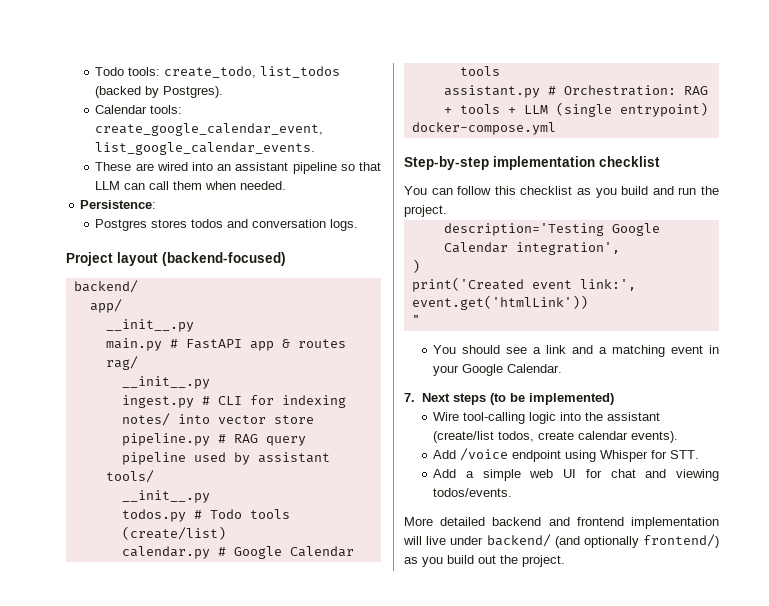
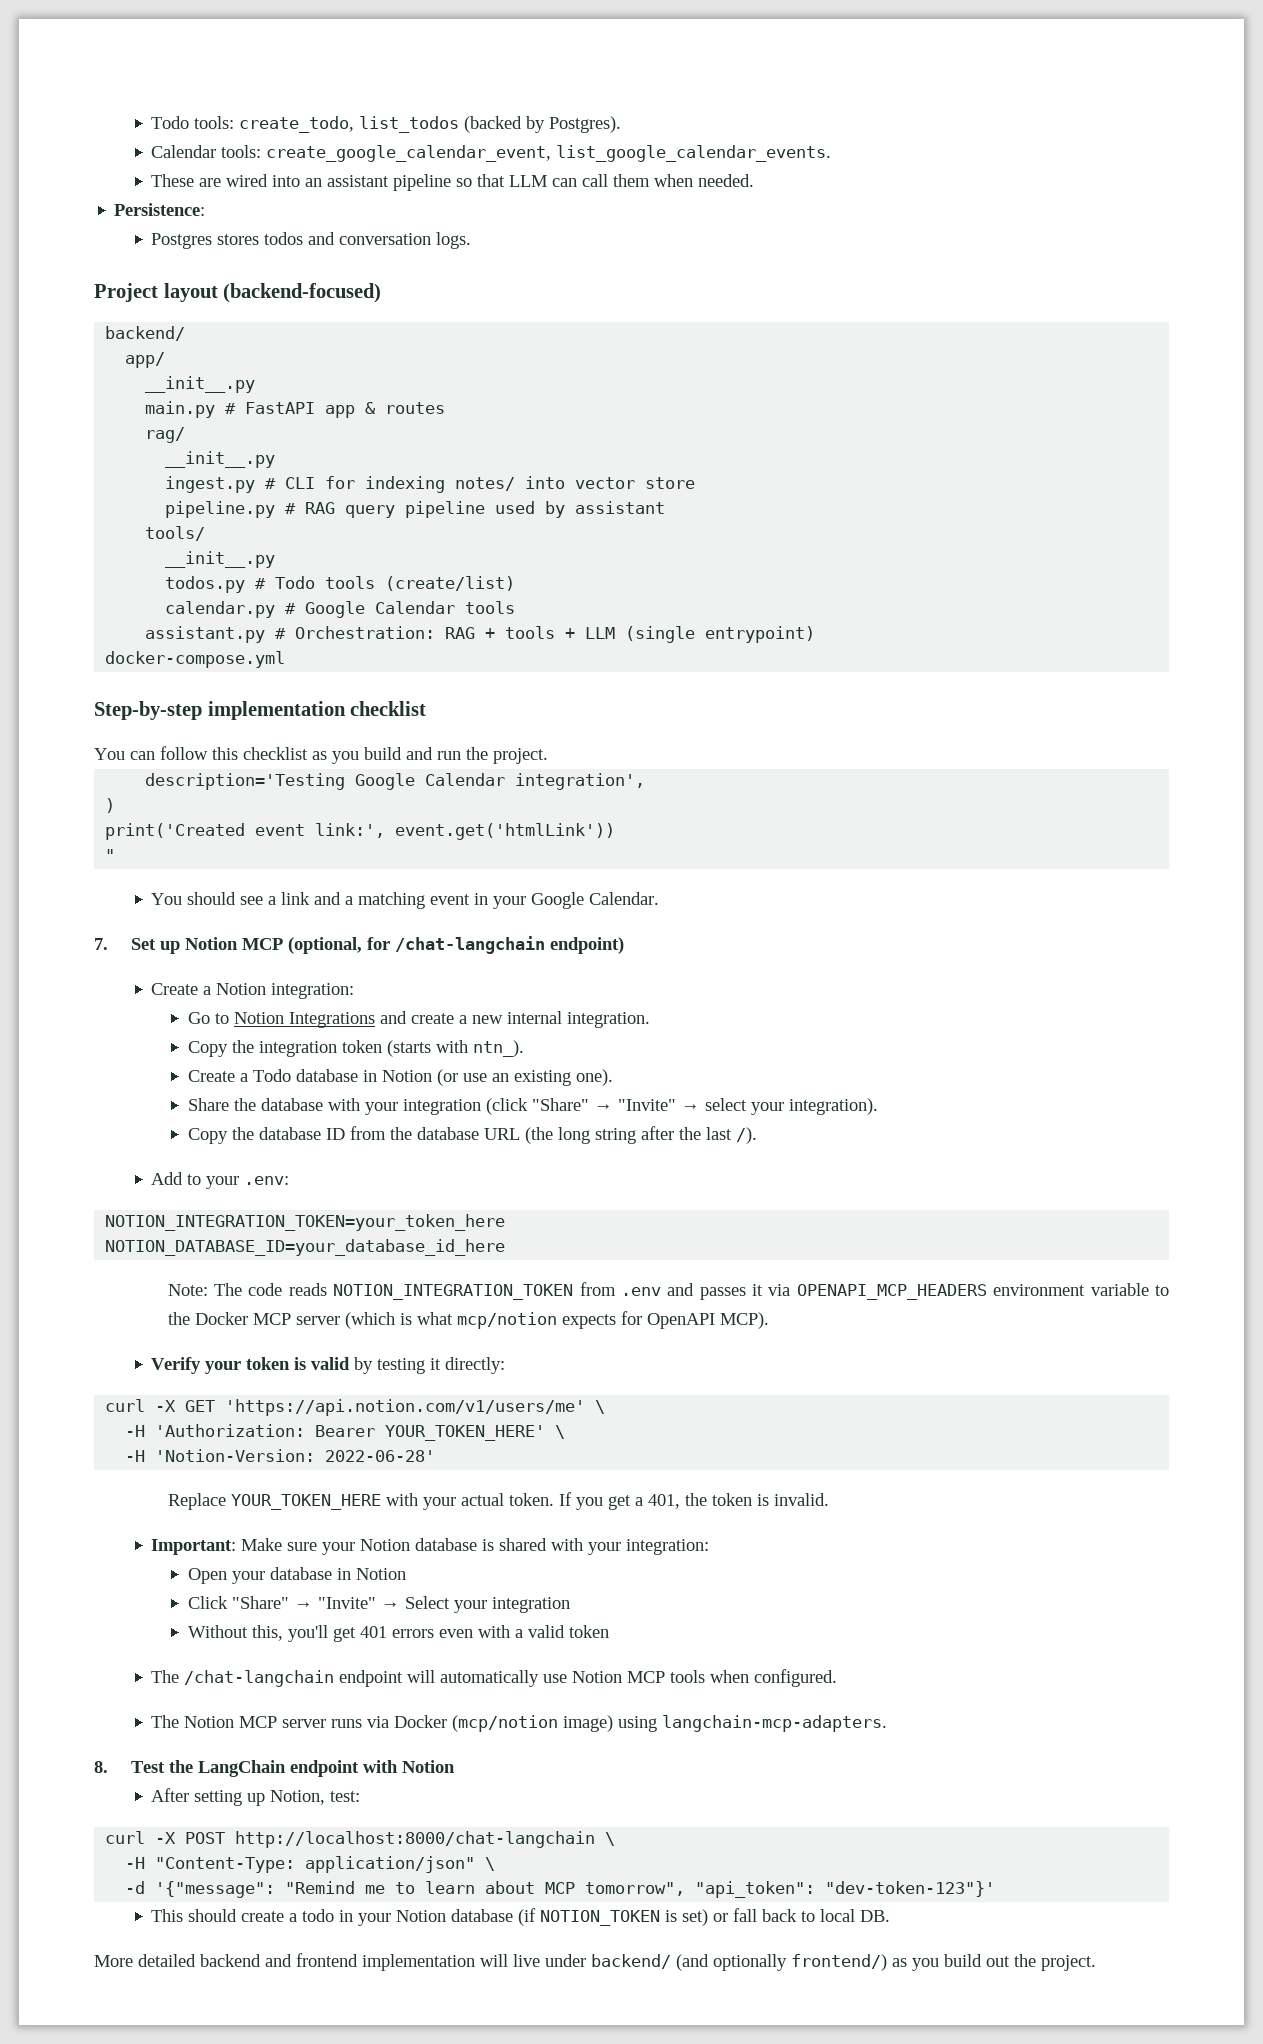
[421,393,614,405] [433,412,661,424] [433,431,679,443] [433,448,700,462] [433,469,719,481] [433,488,513,497] Next steps (to be implemented) // Wire tool-calling logic into the assistant (create/list todos, create calendar events). // Add /voice endpoint using Whisper for STT. // Add a simple web UI for chat and viewing todos/events. -> [130,936,624,954] [151,983,355,999] [188,1011,651,1028] [188,1040,525,1057] [188,1069,614,1086] [188,1098,879,1115] [188,1126,758,1144] [151,1172,290,1189] [105,1214,506,1231] [105,1239,506,1256] [167,1282,1169,1300] [167,1311,769,1329] [151,1357,506,1374] [105,1399,606,1416] [125,1424,566,1441] [125,1449,436,1462] [167,1492,829,1510] [151,1538,710,1555] [188,1567,407,1584] [188,1596,571,1613] [188,1625,610,1642] [151,1669,838,1687] [151,1715,888,1732] [94,1760,455,1777] [151,1788,361,1806] [105,1831,616,1848] [125,1856,496,1873] [125,1881,996,1898] [151,1908,891,1926] Set up Notion MCP (optional, for /chat-langchain endpoint) // Create a Notion integration: // Go to Notion Integrations and create a new internal integration. // Copy the integration token (starts with ntn_). // Create a Todo database in Notion (or use an existing one). // Share the database with your integration (click "Share" → "Invite" → select your integration). // Copy the database ID from the database URL (the long string after the last /). // Add to your .env: // NOTION_INTEGRATION_TOKEN=your_token_here // NOTION_DATABASE_ID=your_database_id_here // Note: The code reads NOTION_INTEGRATION_TOKEN from .env and passes it via OPENAPI_MCP_HEADERS environment variable to the Docker MCP server (which is what mcp/notion expects for OpenAPI MCP). // Verify your token is valid by testing it directly: // curl -X GET 'https://api.notion.com/v1/users/me' \ // -H 'Authorization: Bearer YOUR_TOKEN_HERE' \ // -H 'Notion-Version: 2022-06-28' // Replace YOUR_TOKEN_HERE with your actual token. If you get a 401, the token is invalid. // Important: Make sure your Notion database is shared with your integration: // Open your database in Notion // Click "Share" → "Invite" → Select your integration // Without this, you'll get 401 errors even with a valid token // The /chat-langchain endpoint will automatically use Notion MCP tools when configured. // The Notion MCP server runs via Docker (mcp/notion image) using langchain-mcp-adapters. // 8. Test the LangChain endpoint with Notion // After setting up Notion, test: // curl -X POST http://localhost:8000/chat-langchain \ // -H "Content-Type: application/json" \ // -d '{"message": "Remind me to learn about MCP tomorrow", "api_token": "dev-token-123"}' // This should create a todo in your Notion database (if NOTION_TOKEN is set) or fall back to local DB.

